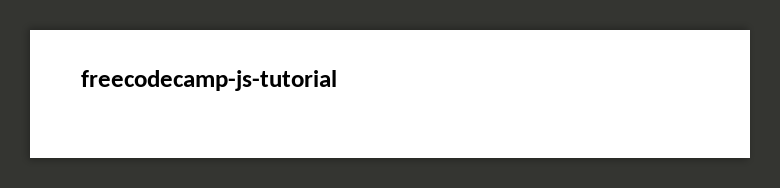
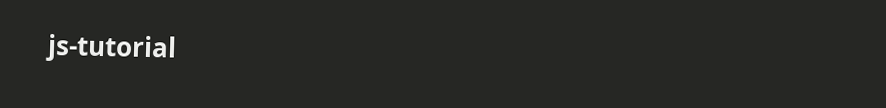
[81,70,337,91] freecodecamp-js-tutorial -> [45,33,177,64] js-tutorial

